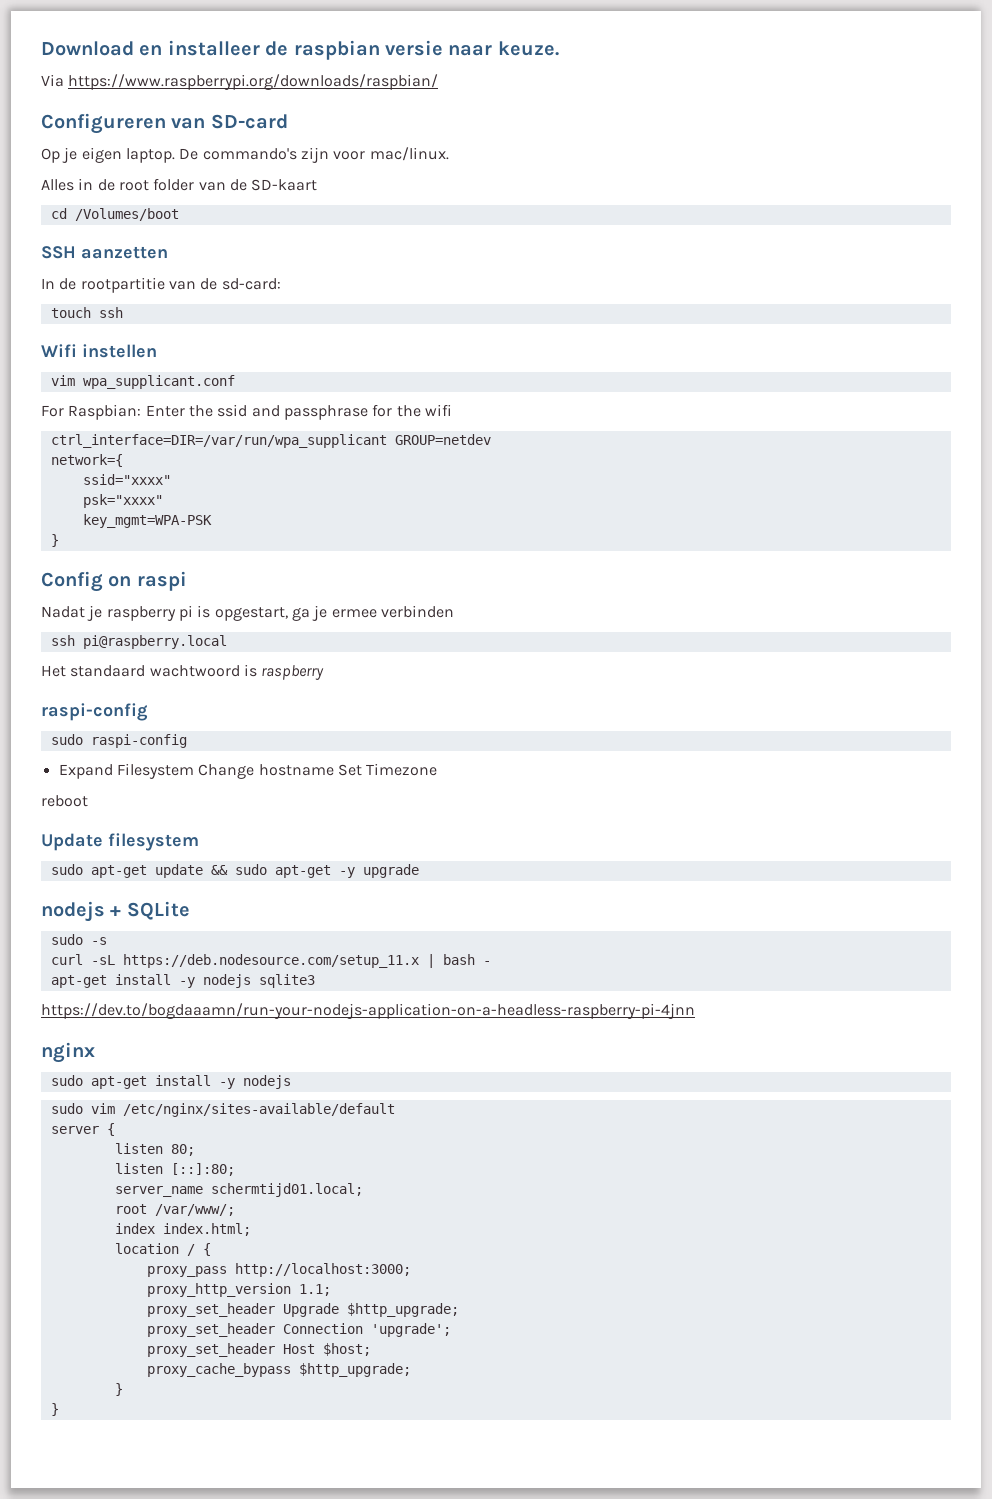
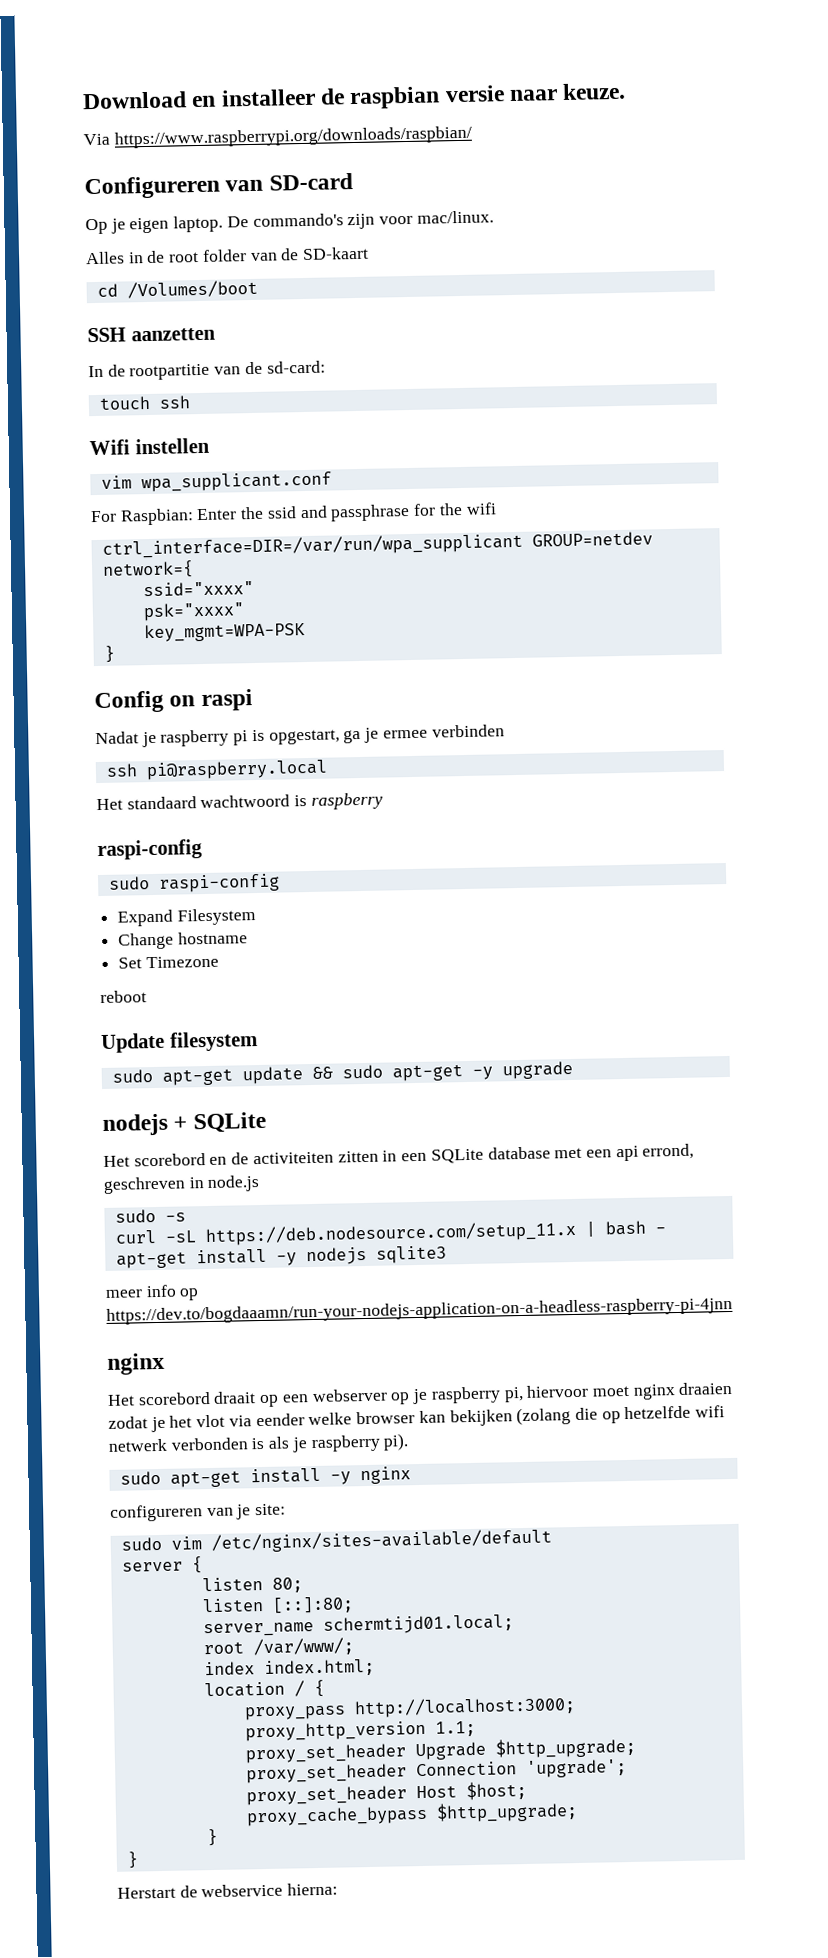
(194, 771) none -> (256, 917) //
(334, 770) none -> (248, 938) //
(190, 910) none -> [103,1143,695,1167] [103,1174,261,1194] // Het scorebord en de activiteiten zitten in een SQLite database met een api errond, geschreven in node.js
(315, 981) none -> [105,1284,200,1301] meer info op
(95, 1052) none -> [107,1381,734,1408] [108,1405,726,1433] [108,1433,410,1453] // Het scorebord draait op een webserver op je raspberry pi, hiervoor moet nginx draaien zodat je het vlot via eender welke browser kan bekijken (zolang die op hetzelfde wifi netwerk verbonden is als je raspberry pi).
[242,1075,291,1089] nodejs -> [359,1466,411,1485] [110,1503,287,1522] nginx // configureren van je site:
(59, 1409) none -> [117,1882,339,1899] // Herstart de webservice hierna:

